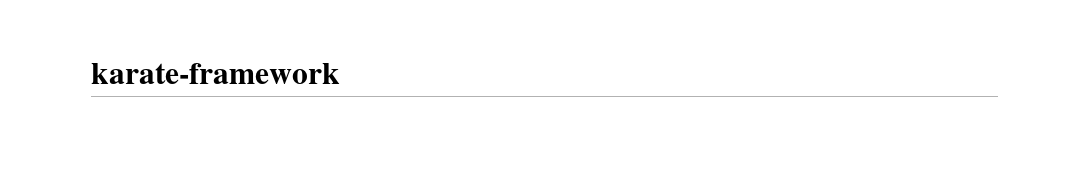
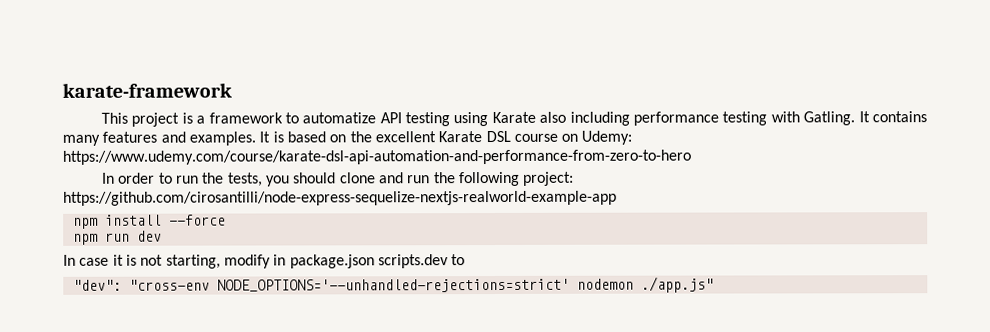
(340, 73) none -> [100,111,928,127] [62,130,633,146] [62,149,691,165] [101,171,575,187] [63,190,617,206] [72,214,226,229] [72,230,162,245] [63,254,466,269] [72,276,714,293] // This project is a framework to automatize API testing using Karate also including performance testing with Gatling. It contains many features and examples. It is based on the excellent Karate DSL course on Udemy: https://www.udemy.com/course/karate-dsl-api-automation-and-performance-from-zero-to-hero // In order to run the tests, you should clone and run the following project: https://github.com/cirosantilli/node-express-sequelize-nextjs-realworld-example-app // npm install --force // npm run dev // In case it is not starting, modify in package.json scripts.dev to // "dev": "cross-env NODE_OPTIONS='--unhandled-rejections=strict' nodemon ./app.js"

